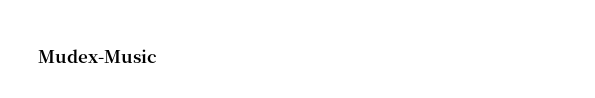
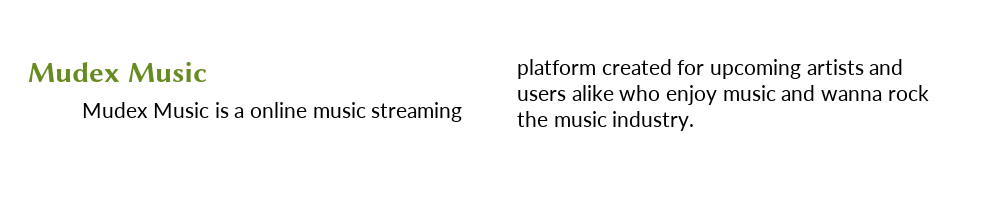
[38,49,157,63] Mudex-Music -> [28,61,207,82] [82,102,463,122] [517,59,904,79] [517,85,929,105] [517,111,695,131] Mudex Music // Mudex Music is a online music streaming platform created for upcoming artists and users alike who enjoy music and wanna rock the music industry.

